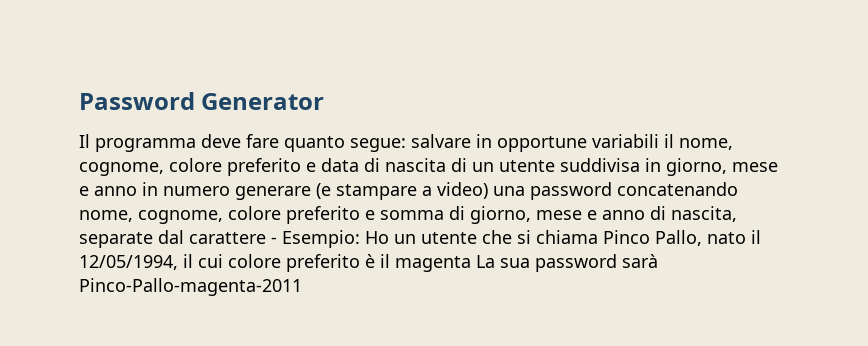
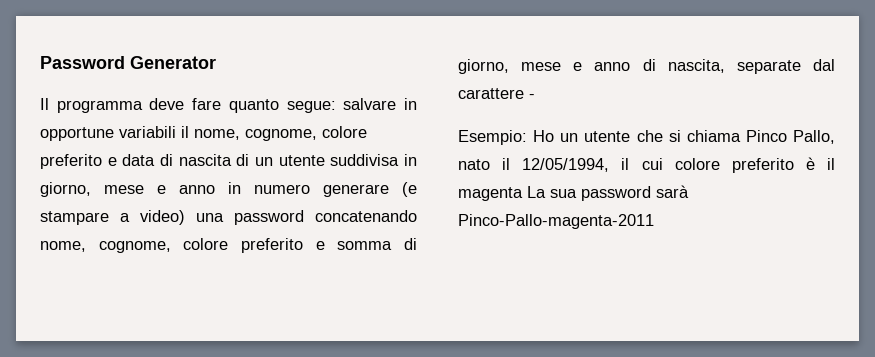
(277, 240) none -> (535, 96) //

